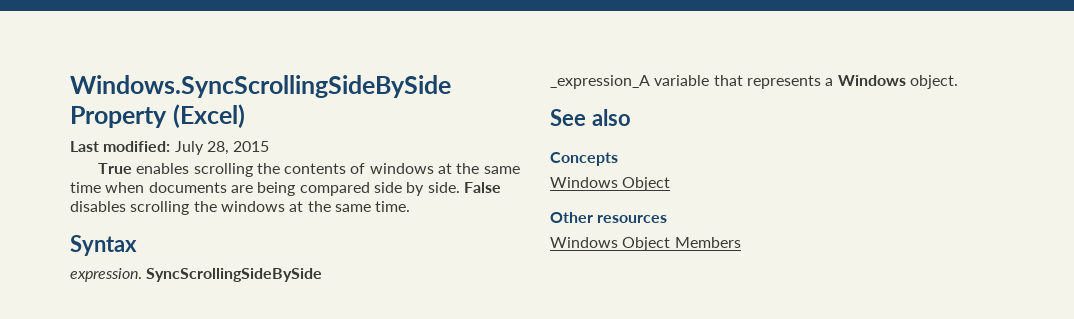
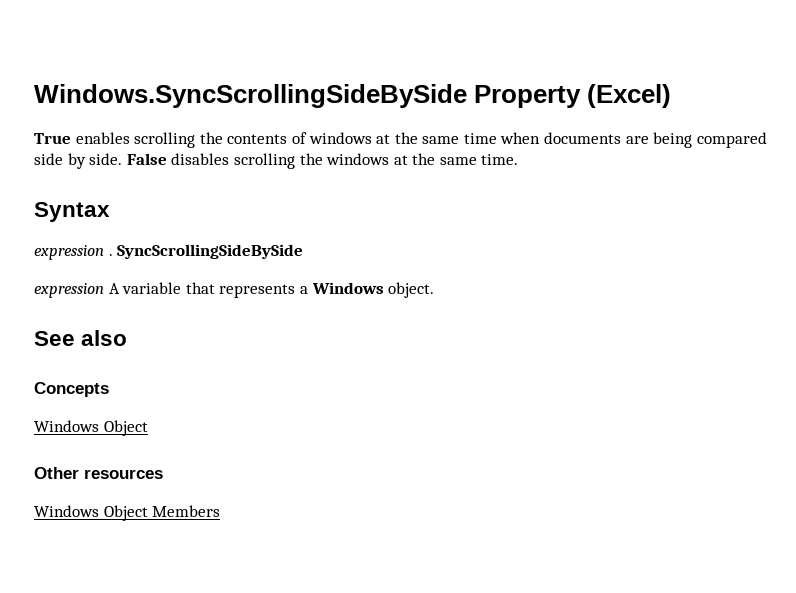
[70,141,270,155] // Last modified: July 28, 2015 -> (672, 96) none
[70,268,142,282] expression. -> [34,245,113,260] expression .
[550,75,650,89] _expression_A -> [34,283,120,298] expression A

